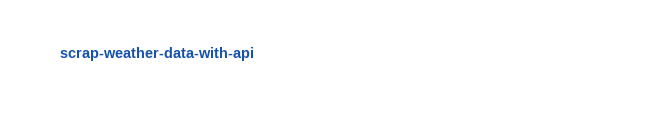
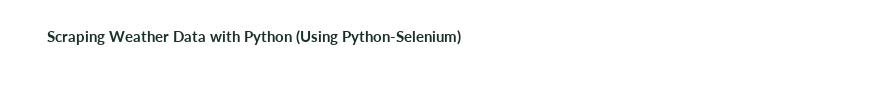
[60,47,254,61] scrap-weather-data-with-api -> [47,30,461,45] Scraping Weather Data with Python (Using Python-Selenium)

